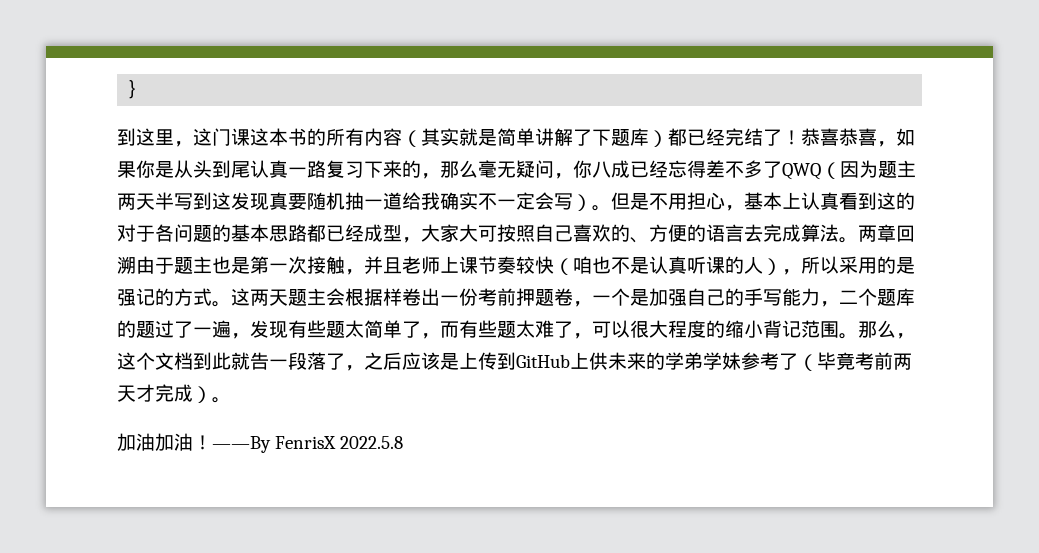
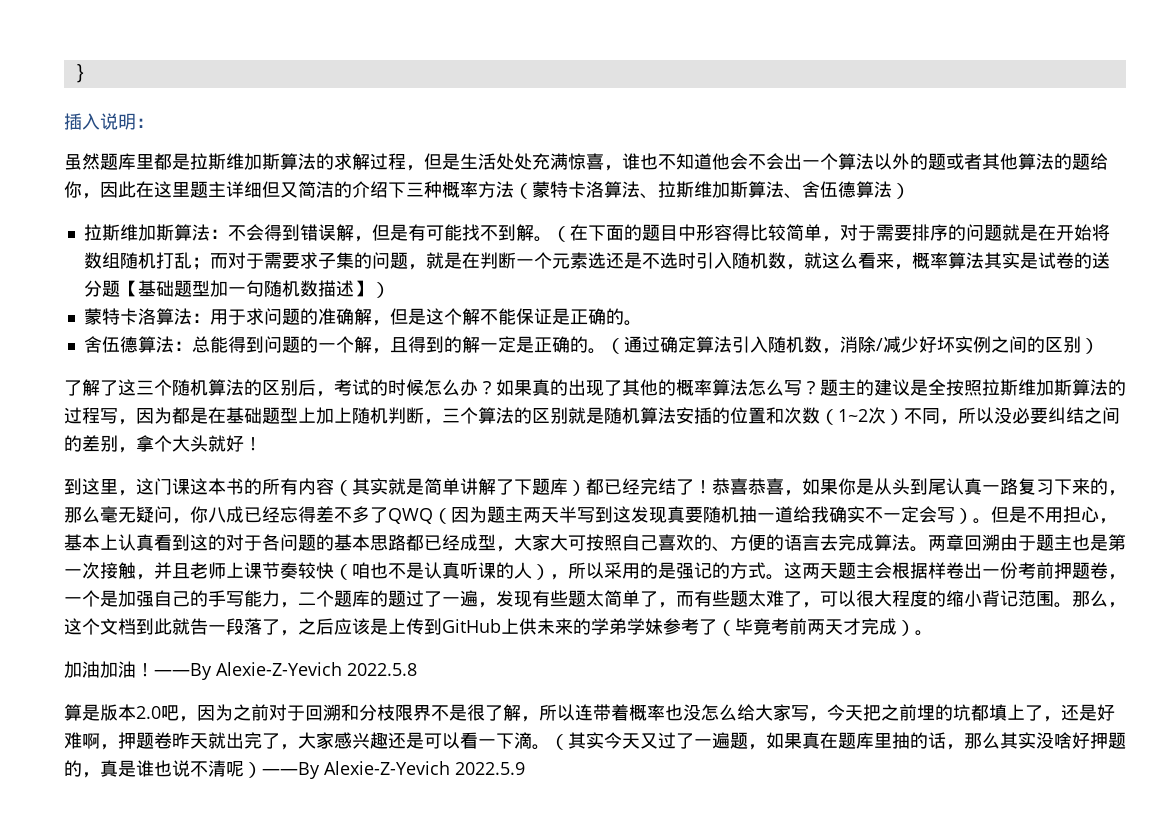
(137, 89) none -> [64,113,154,130] [64,153,1108,171] [64,181,910,199] [83,224,1110,242] [83,252,1110,270] [83,280,390,298] [83,308,642,326] [83,336,1099,354] [64,379,1126,397] [64,407,1120,425] [64,435,262,453] // 插入说明： // 虽然题库里都是拉斯维加斯算法的求解过程，但是生活处处充满惊喜，谁也不知道他会不会出一个算法以外的题或者其他算法的题给你，因此在这里题主详细但又简洁的介绍下三种概率方法（蒙特卡洛算法、拉斯维加斯算法、舍伍德算法） // 拉斯维加斯算法：不会得到错误解，但是有可能找不到解。（在下面的题目中形容得比较简单，对于需要排序的问题就是在开始将数组随机打乱；而对于需要求子集的问题，就是在判断一个元素选还是不选时引入随机数，就这么看来，概率算法其实是试卷的送分题【基础题型加一句随机数描述】） // 蒙特卡洛算法：用于求问题的准确解，但是这个解不能保证是正确的。 // 舍伍德算法：总能得到问题的一个解，且得到的解一定是正确的。（通过确定算法引入随机数，消除/减少好坏实例之间的区别） // 了解了这三个随机算法的区别后，考试的时候怎么办？如果真的出现了其他的概率算法怎么写？题主的建议是全按照拉斯维加斯算法的过程写，因为都是在基础题型上加上随机判断，三个算法的区别就是随机算法安插的位置和次数（1~2次）不同，所以没必要纠结之间的差别，拿个大头就好！
[275,436,337,449] FenrisX -> [216,662,342,676] Alexie-Z-Yevich
(404, 442) none -> [64,704,1115,722] [64,732,1126,750] [64,760,525,779] // 算是版本2.0吧，因为之前对于回溯和分枝限界不是很了解，所以连带着概率也没怎么给大家写，今天把之前埋的坑都填上了，还是好难啊，押题卷昨天就出完了，大家感兴趣还是可以看一下滴。（其实今天又过了一遍题，如果真在题库里抽的话，那么其实没啥好押题的，真是谁也说不清呢）——By Alexie-Z-Yevich 2022.5.9

